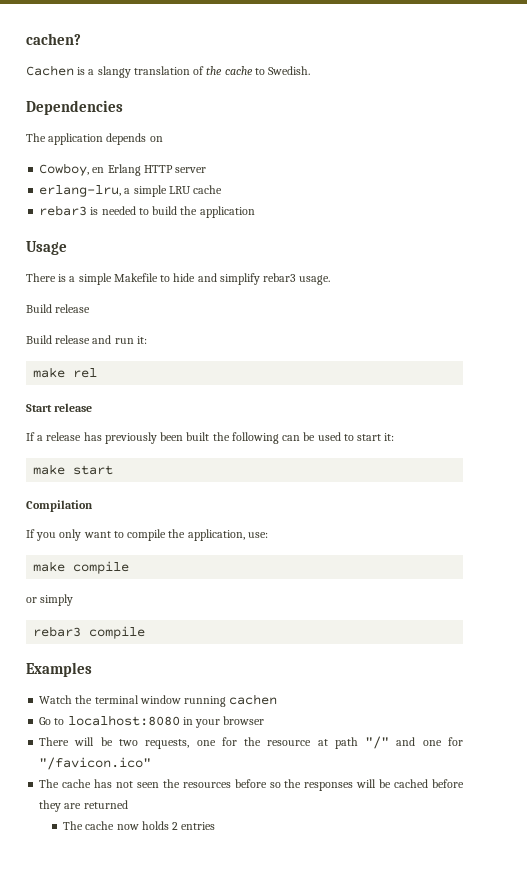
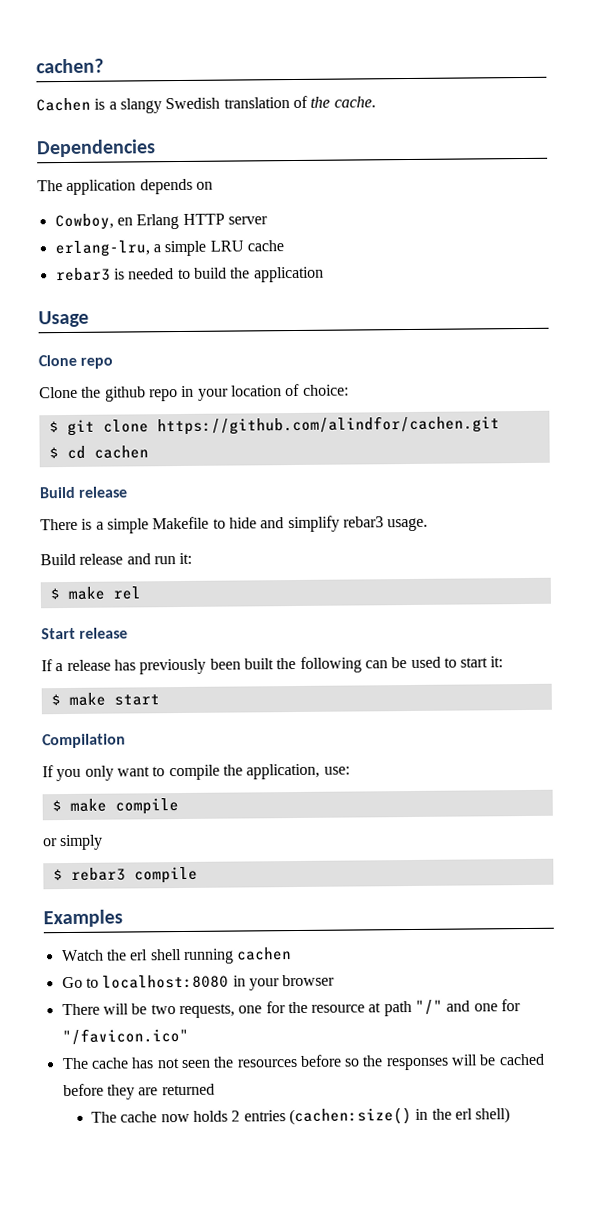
(131, 72) none -> [165,97,221,110] Swedish
[224,66,311,75] cache to Swedish. -> [333,96,376,108] cache.
(67, 248) none -> [38,354,114,369] [39,383,349,402] [48,415,500,436] [48,445,149,459] [39,486,129,499] // Clone repo // Clone the github repo in your location of choice: // $ git clone https://github.com/alindfor/cachen.git // $ cd cachen // Build release
[26,335,91,344] // Build release -> (124, 559) none
(147, 340) none -> [49,588,60,600] $
(395, 437) none -> [50,694,61,706] $
(268, 535) none -> [51,800,62,812] $
(74, 600) none -> [52,869,63,881] $
[94,695,181,704] terminal window -> [129,949,182,961] erl shell
(216, 826) none -> [288,1107,511,1126] (cachen:size() in the erl shell)

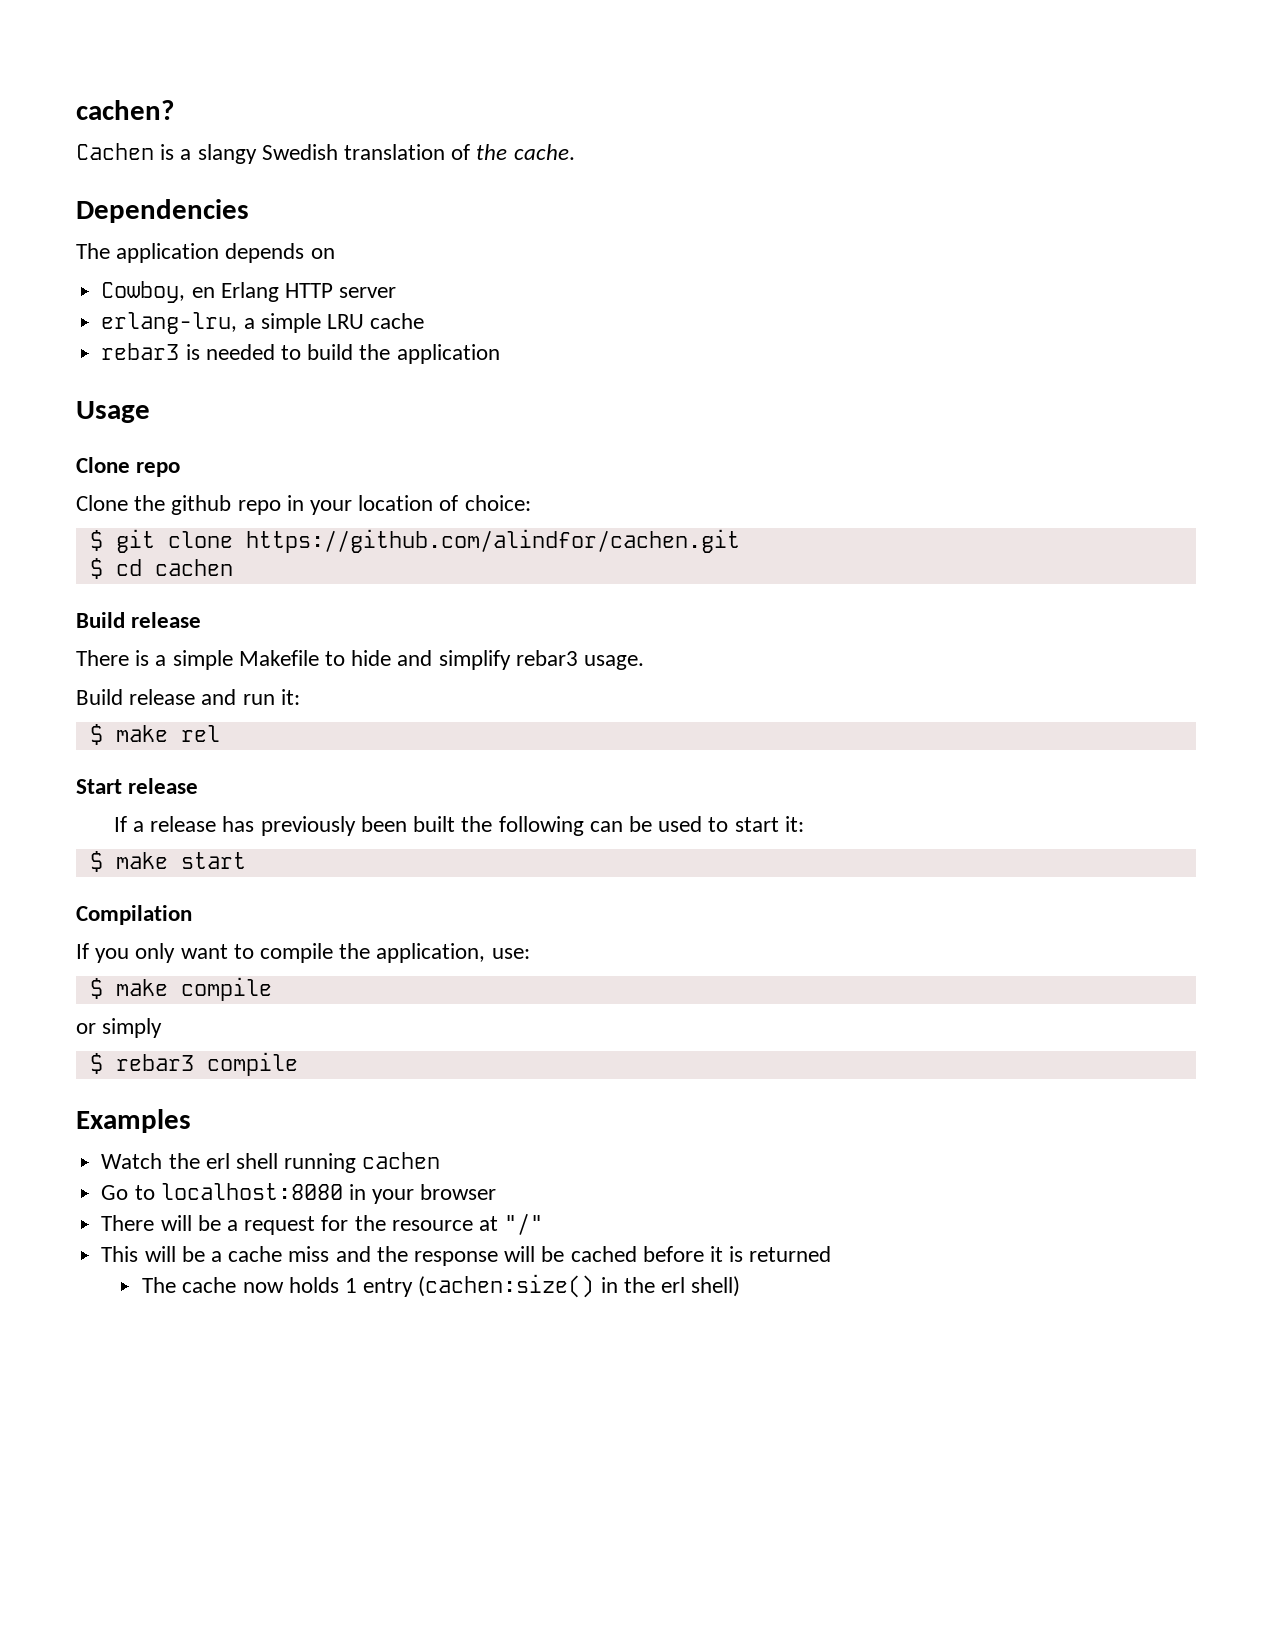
[150,1003,263,1019] two requests, one -> [226,1216,316,1235] a request
[383,1001,412,1017] path -> (498, 1223) none
[446,999,522,1012] [61,1027,189,1046] [61,1054,449,1071] and one for "/favicon.ico" // The cache has not seen the resources before so the responses -> [101,1246,498,1266] // This will be a cache miss and the response
[106,1084,159,1100] they are -> [710,1246,744,1262] it is
[231,1110,286,1122] 2 entries -> [344,1278,414,1297] 1 entry

